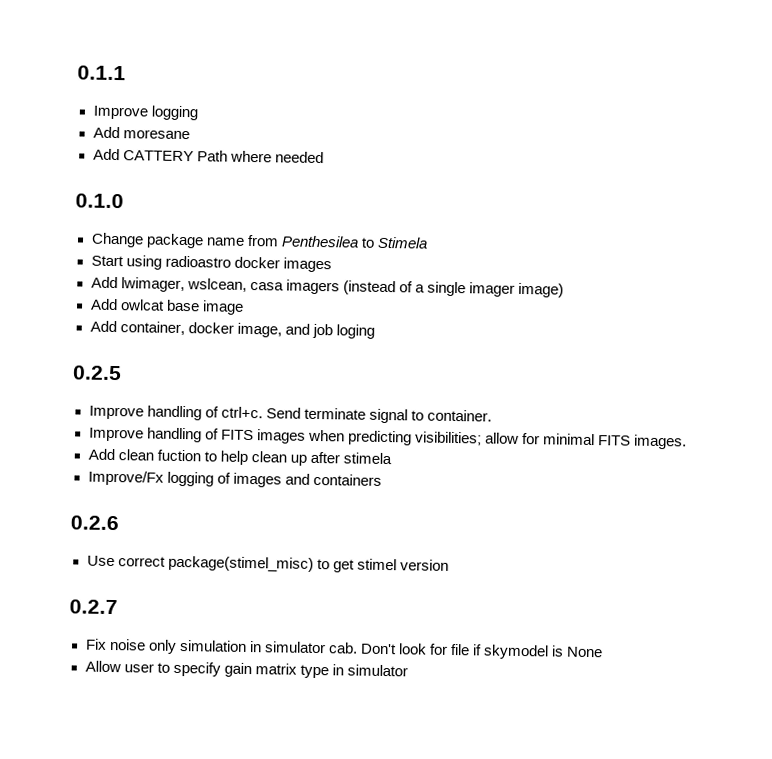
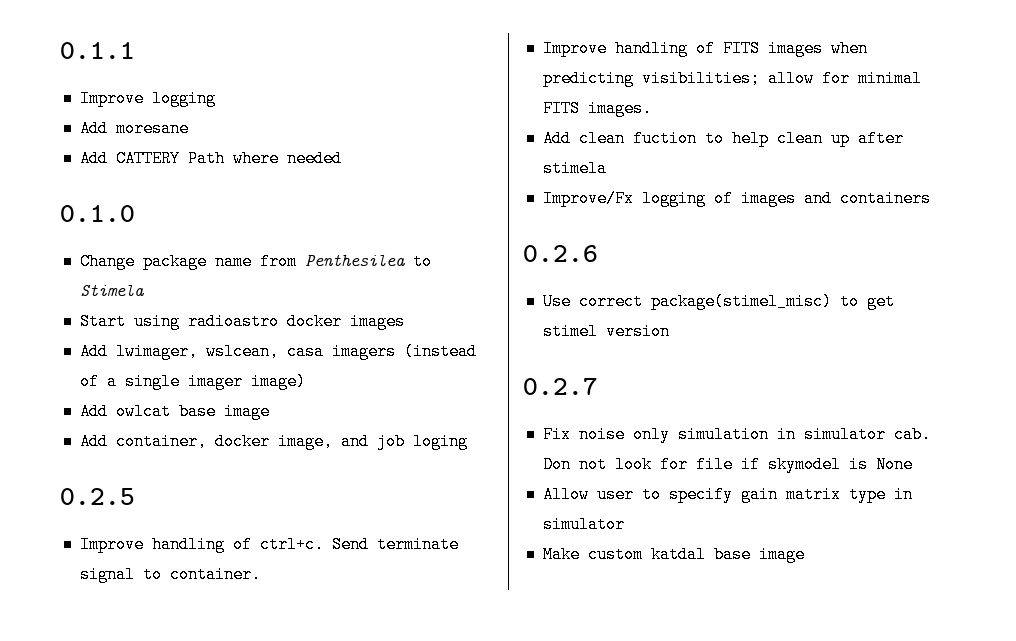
[359,643,397,655] Don't -> [542,456,607,473] Don not
(408, 670) none -> [542,546,805,563] // Make custom katdal base image

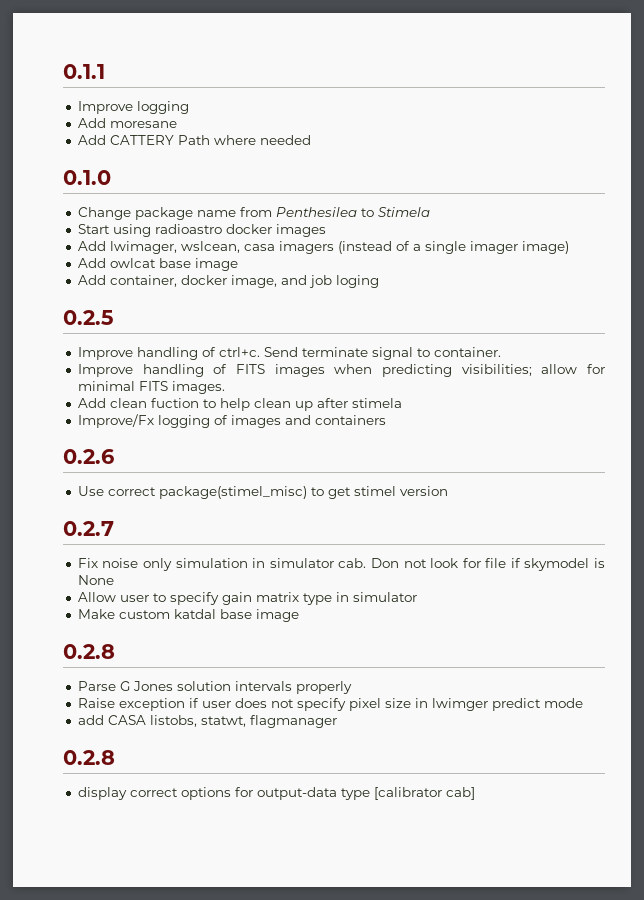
(805, 554) none -> [63,644,115,659] [77,681,352,694] [77,698,583,711] [77,715,337,728] [63,750,115,765] [77,787,475,800] // 0.2.8 // Parse G Jones solution intervals properly // Raise exception if user does not specify pixel size in lwimger predict mode // add CASA listobs, statwt, flagmanager // 0.2.8 // display correct options for output-data type [calibrator cab]

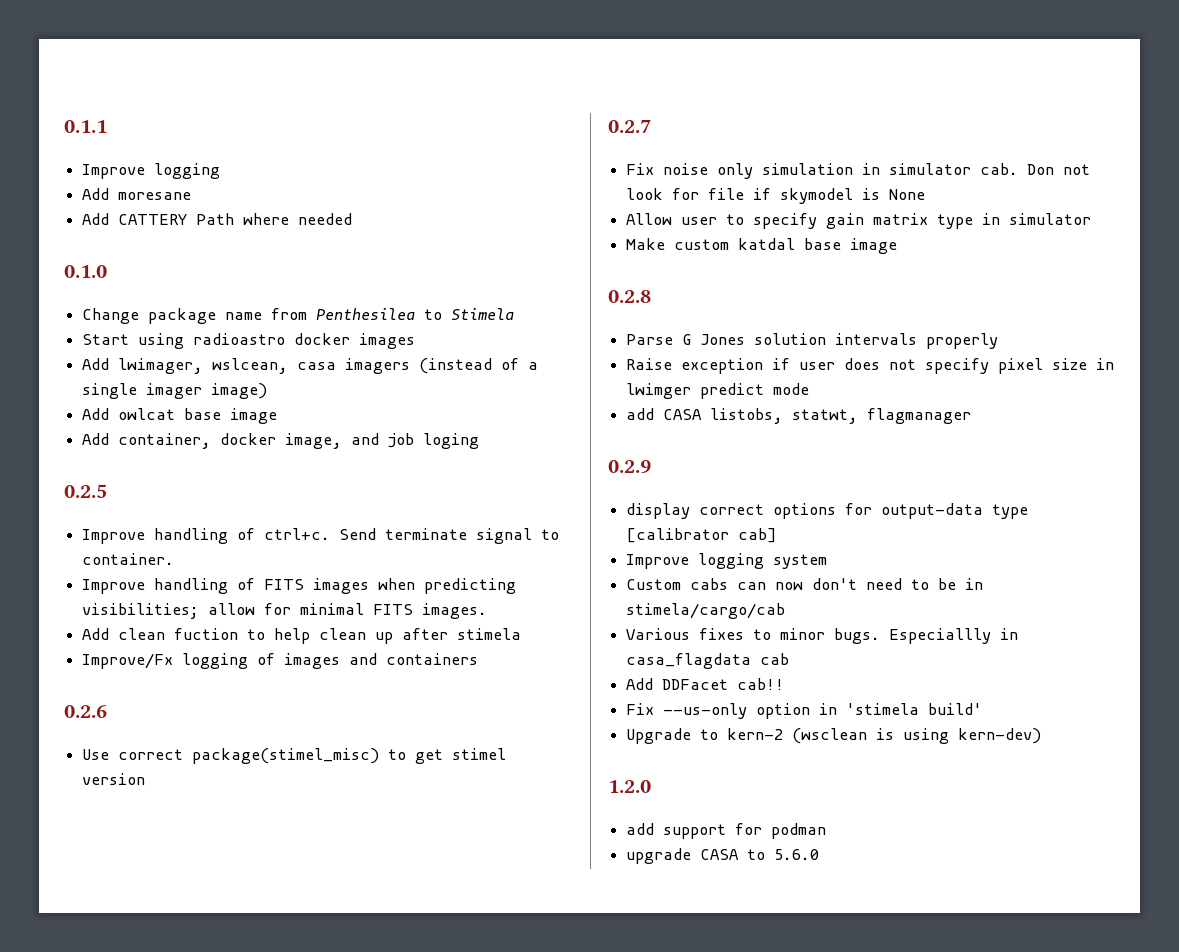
[63,750,115,765] 0.2.8 -> [608,460,651,473] 0.2.9
(475, 793) none -> [626,553,828,569] [626,578,984,590] [626,603,786,619] [626,628,1019,644] [626,653,790,669] [626,678,785,690] [626,703,983,719] [626,728,1042,744] [608,780,651,793] [626,823,827,839] [626,848,820,864] // Improve logging system // Custom cabs can now don't need to be in stimela/cargo/cab // Various fixes to minor bugs. Especiallly in casa_flagdata cab // Add DDFacet cab!! // Fix --us-only option in 'stimela build' // Upgrade to kern-2 (wsclean is using kern-dev) // 1.2.0 // add support for podman // upgrade CASA to 5.6.0

